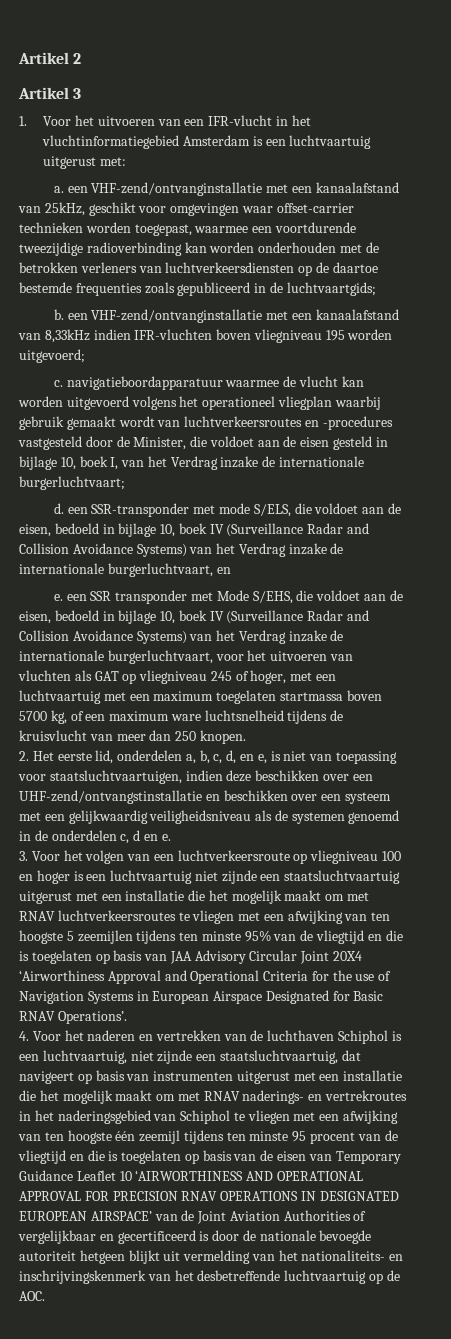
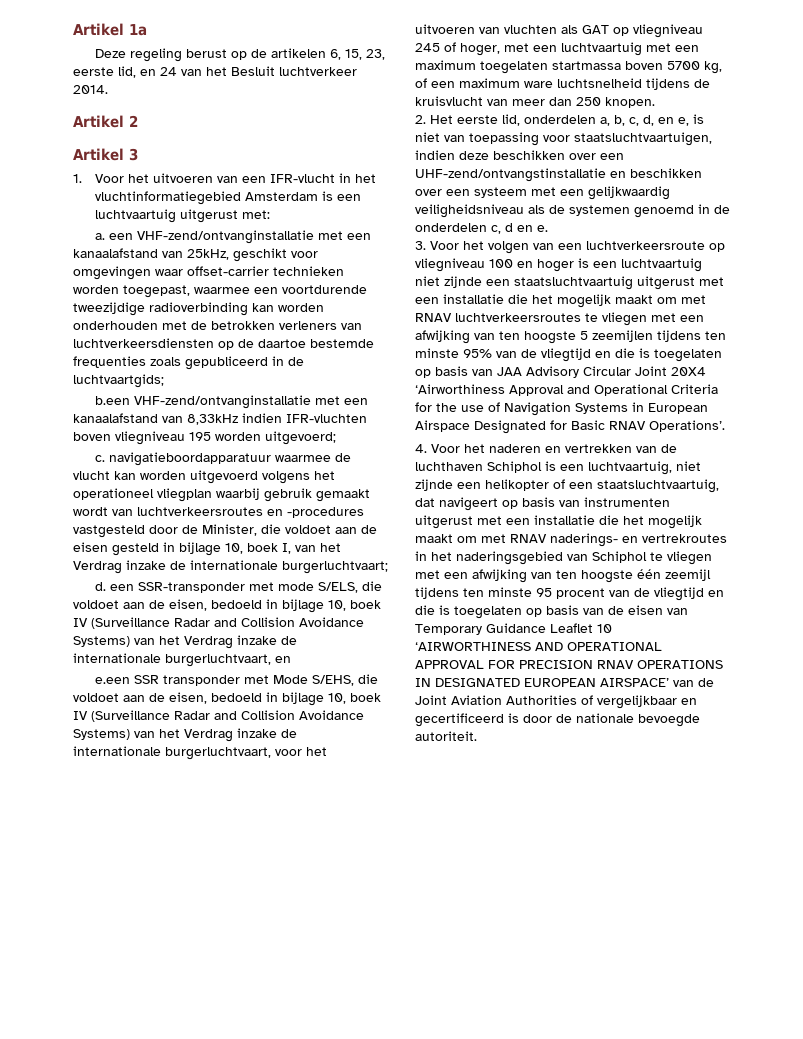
[18,52,69,64] Artikel -> [73,23,147,36] [94,48,385,62] [73,66,357,78] [73,85,108,94] [73,115,124,128] Artikel 1a // Deze regeling berust op de artikelen 6, 15, 23, eerste lid, en 24 van het Besluit luchtverkeer 2014. // Artikel
[53,309,88,320] b. een -> [94,396,130,405] b.een
[53,594,87,601] e. een -> [94,677,130,684] e.een
(217, 1057) none -> [485,479,593,491] helikopter of een
[19,1250,404,1264] [19,1270,400,1284] [19,1291,45,1301] autoriteit hetgeen blijkt uit vermelding van het nationaliteits- en inschrijvingskenmerk van het desbetreffende luchtvaartuig op de AOC. -> [415,731,477,741] autoriteit.

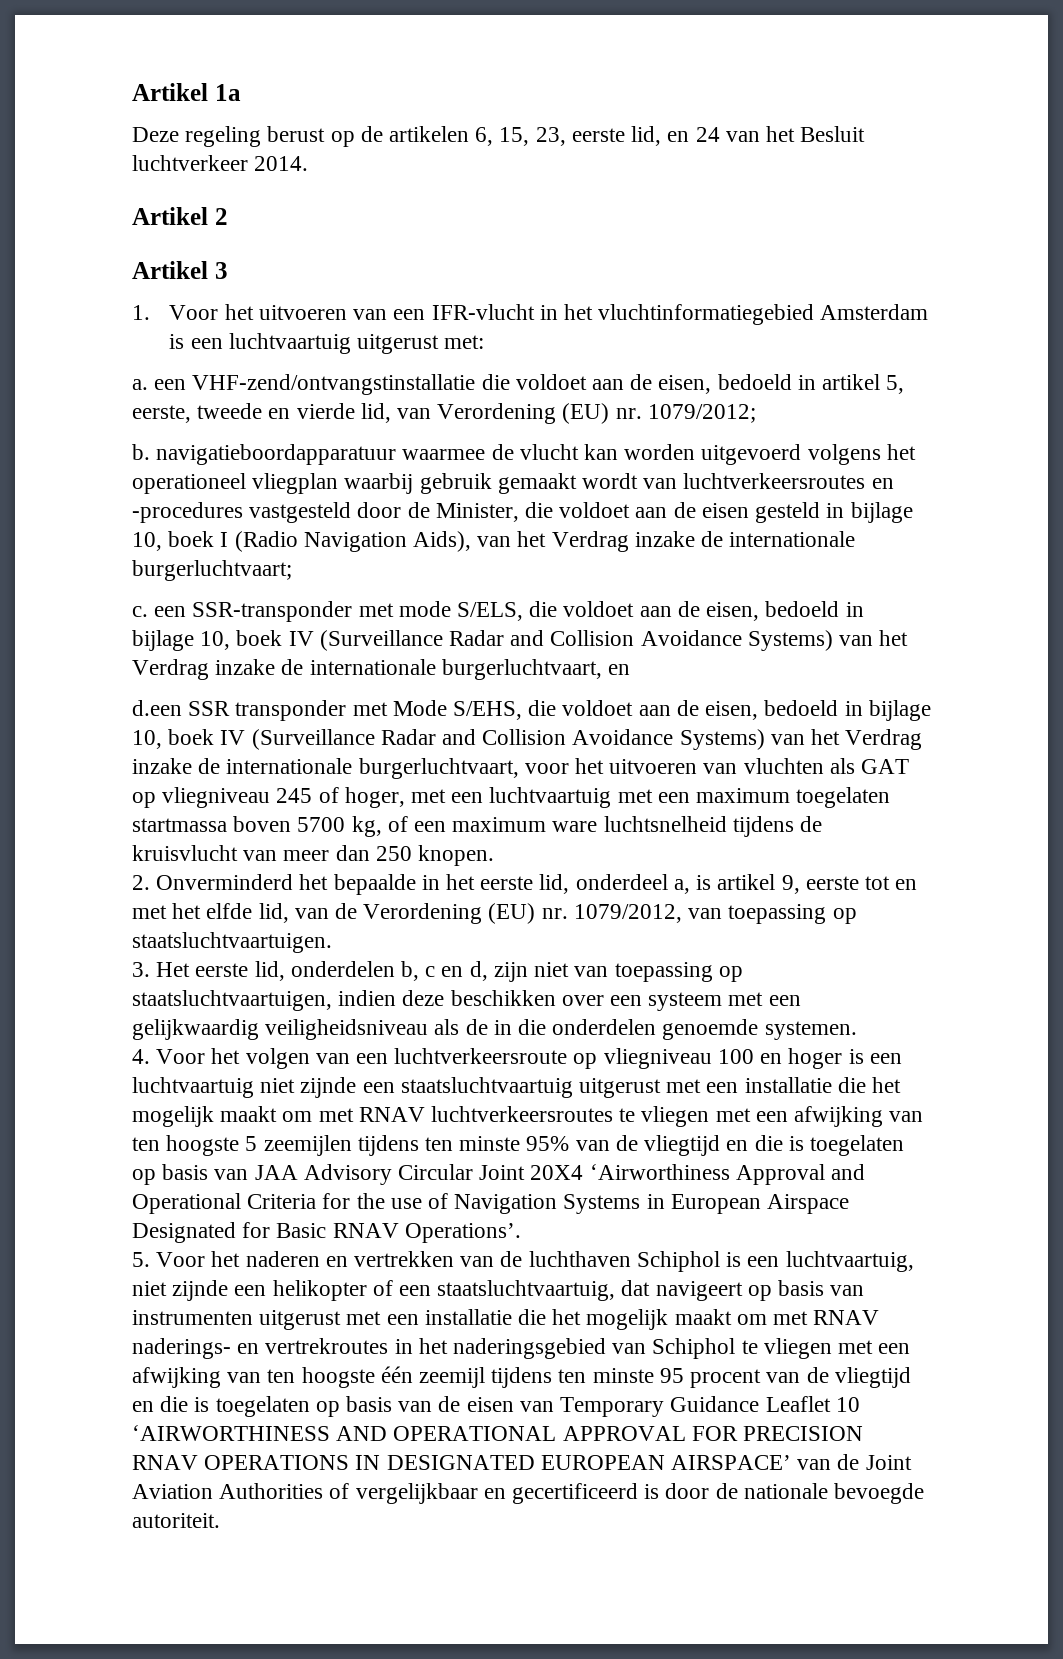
[136,230,371,244] [73,248,318,262] [73,266,344,280] [73,285,367,298] [73,302,324,316] [73,321,362,330] [73,338,374,350] [73,356,304,370] [73,374,164,388] [94,395,368,409] [73,413,367,425] [73,431,336,445] [94,455,105,462] VHF-zend/ontvanginstallatie met een kanaalafstand van 25kHz, geschikt voor omgevingen waar offset-carrier technieken worden toegepast, waarmee een voortdurende tweezijdige radioverbinding kan worden onderhouden met de betrokken verleners van luchtverkeersdiensten op de daartoe bestemde frequenties zoals gepubliceerd in de luchtvaartgids; // b.een VHF-zend/ontvanginstallatie met een kanaalafstand van 8,33kHz indien IFR-vluchten boven vliegniveau 195 worden uitgevoerd; // c. -> [192,374,905,395] [132,403,756,424] [132,444,150,460] VHF-zend/ontvangstinstallatie die voldoet aan de eisen, bedoeld in artikel 5, eerste, tweede en vierde lid, van Verordening (EU) nr. 1079/2012; // b.
[282,543,291,554] I, -> [220,531,472,552] I (Radio Navigation Aids),
[94,582,106,591] d. -> [132,606,148,617] c.
[94,677,130,684] e.een -> [132,700,182,716] d.een
[430,114,704,126] Het eerste lid, onderdelen a, b, c, d, en e, is -> [156,874,918,895] [132,903,857,924] [132,932,332,953] [132,961,528,982] Onverminderd het bepaalde in het eerste lid, onderdeel a, is artikel 9, eerste tot en met het elfde lid, van de Verordening (EU) nr. 1079/2012, van toepassing op staatsluchtvaartuigen. // 3. Het eerste lid, onderdelen b, c en d, zijn
[543,135,570,142] voor -> [718,966,743,982] op
[415,168,702,182] [415,189,470,196] UHF-zend/ontvangstinstallatie en beschikken over een -> (643, 1000) none
[569,204,730,218] [415,223,548,234] [415,241,426,250] systemen genoemd in de onderdelen c, d en e. // 3. -> [493,1019,857,1040] [132,1049,150,1064] in die onderdelen genoemde systemen. // 4.
[415,444,427,453] 4. -> [132,1252,150,1267] 5.

